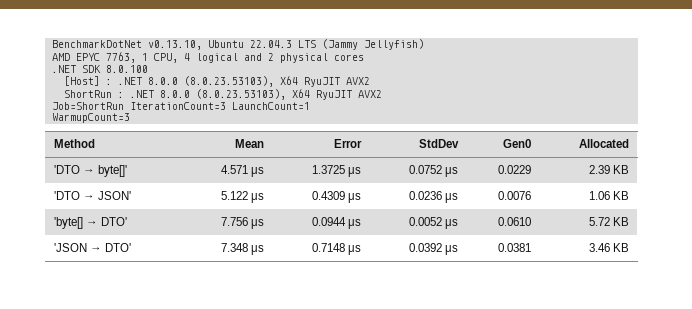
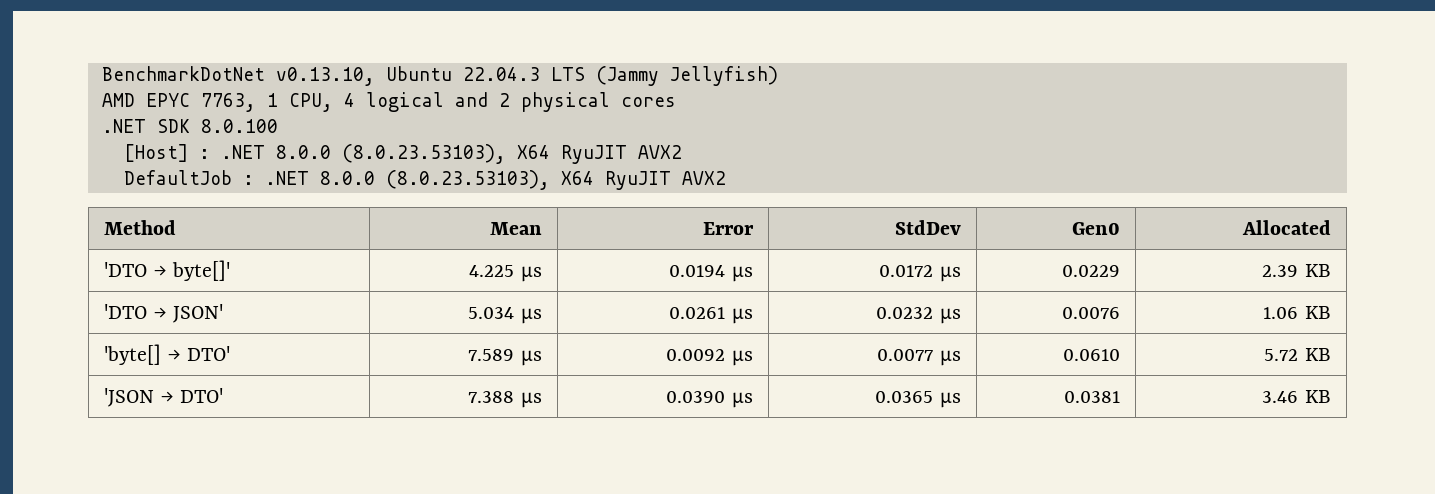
[63,89,382,100] [51,102,310,110] [51,113,130,123] ShortRun : .NET 8.0.0 (8.0.23.53103), X64 RyuJIT AVX2 // Job=ShortRun IterationCount=3 LaunchCount=1 // WarmupCount=3 -> [123,170,726,190] DefaultJob : .NET 8.0.0 (8.0.23.53103), X64 RyuJIT AVX2
[221,165,265,177] [312,165,362,177] [409,165,443,174] 4.571 μs | 1.3725 μs | 0.0752 -> [469,265,542,282] [669,265,753,282] [879,265,934,277] 4.225 μs | 0.0194 μs | 0.0172
[221,191,265,203] [312,191,362,203] [409,191,443,200] 5.122 μs | 0.4309 μs | 0.0236 -> [468,307,542,324] [669,307,753,324] [876,307,934,319] 5.034 μs | 0.0261 μs | 0.0232
[221,217,265,229] [312,217,362,229] [409,217,443,226] 7.756 μs | 0.0944 μs | 0.0052 -> [468,349,542,366] [666,349,753,366] [877,349,934,361] 7.589 μs | 0.0092 μs | 0.0077
[221,243,265,255] [312,243,362,255] [409,243,443,252] 7.348 μs | 0.7148 μs | 0.0392 -> [468,391,542,408] [666,391,753,408] [875,391,934,403] 7.388 μs | 0.0390 μs | 0.0365

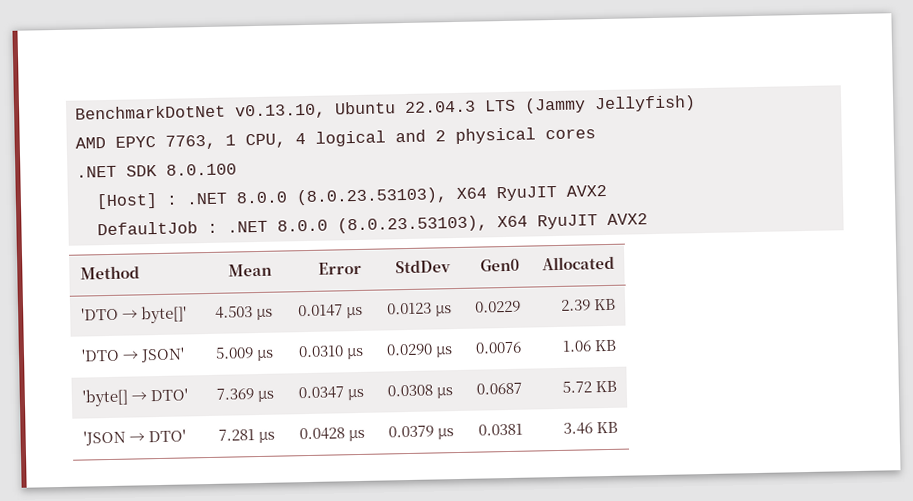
[469,265,542,282] [669,265,753,282] [879,265,934,277] 4.225 μs | 0.0194 μs | 0.0172 -> [214,305,273,321] [297,304,363,319] [386,302,432,315] 4.503 μs | 0.0147 μs | 0.0123
[468,307,542,324] [669,307,753,324] [876,307,934,319] 5.034 μs | 0.0261 μs | 0.0232 -> [214,346,274,362] [297,345,364,360] [385,343,433,356] 5.009 μs | 0.0310 μs | 0.0290
[468,349,542,366] [666,349,753,366] [877,349,961,366] [1062,349,1120,361] 7.589 μs | 0.0092 μs | 0.0077 μs | 0.0610 -> [215,388,274,403] [297,386,364,401] [386,384,453,399] [475,382,522,395] 7.369 μs | 0.0347 μs | 0.0308 μs | 0.0687
[468,391,542,408] [666,391,753,408] [875,391,934,403] 7.388 μs | 0.0390 μs | 0.0365 -> [217,429,275,444] [298,427,365,442] [387,425,434,438] 7.281 μs | 0.0428 μs | 0.0379

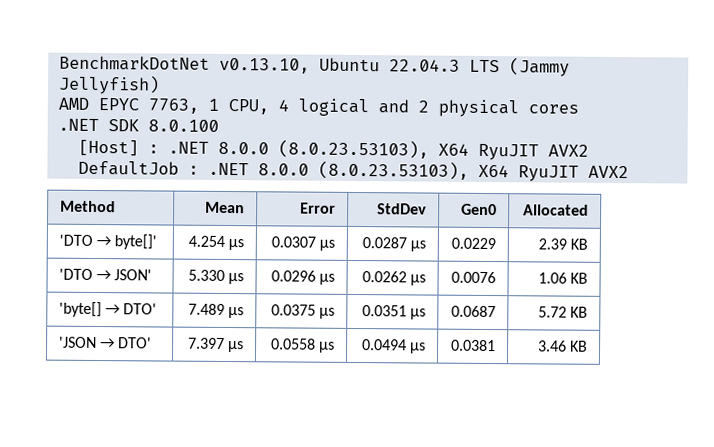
[214,305,273,321] [297,304,363,319] [386,302,432,315] 4.503 μs | 0.0147 μs | 0.0123 -> [187,235,245,251] [270,236,336,251] [361,237,407,249] 4.254 μs | 0.0307 μs | 0.0287
[214,346,274,362] [297,345,364,360] [385,343,433,356] 5.009 μs | 0.0310 μs | 0.0290 -> [187,269,245,285] [270,270,336,285] [361,271,407,283] 5.330 μs | 0.0296 μs | 0.0262
[215,388,274,403] [297,386,364,401] [386,384,433,397] 7.369 μs | 0.0347 μs | 0.0308 -> [187,303,245,319] [270,304,336,319] [361,305,407,317] 7.489 μs | 0.0375 μs | 0.0351
[217,429,275,444] [298,427,365,442] [387,425,434,438] 7.281 μs | 0.0428 μs | 0.0379 -> [187,337,245,353] [270,338,336,353] [361,339,407,351] 7.397 μs | 0.0558 μs | 0.0494

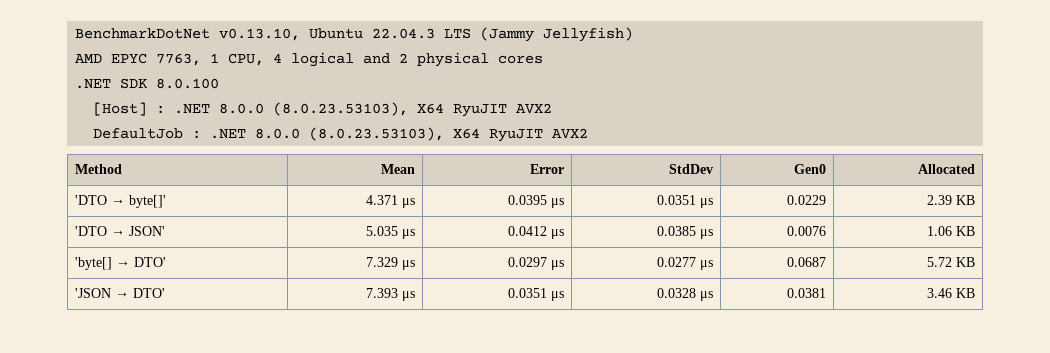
[187,235,245,251] [270,236,336,251] [361,237,407,249] 4.254 μs | 0.0307 μs | 0.0287 -> [365,195,415,208] [507,195,564,208] [656,195,696,205] 4.371 μs | 0.0395 μs | 0.0351
[187,269,245,285] [270,270,336,285] [361,271,407,283] 5.330 μs | 0.0296 μs | 0.0262 -> [365,226,415,239] [507,226,564,239] [656,226,696,236] 5.035 μs | 0.0412 μs | 0.0385
[187,303,245,319] [270,304,336,319] [361,305,407,317] 7.489 μs | 0.0375 μs | 0.0351 -> [365,257,415,270] [507,257,564,270] [656,257,696,267] 7.329 μs | 0.0297 μs | 0.0277
[187,337,245,353] [270,338,336,353] [361,339,407,351] 7.397 μs | 0.0558 μs | 0.0494 -> [365,288,415,301] [507,288,564,301] [656,288,696,298] 7.393 μs | 0.0351 μs | 0.0328

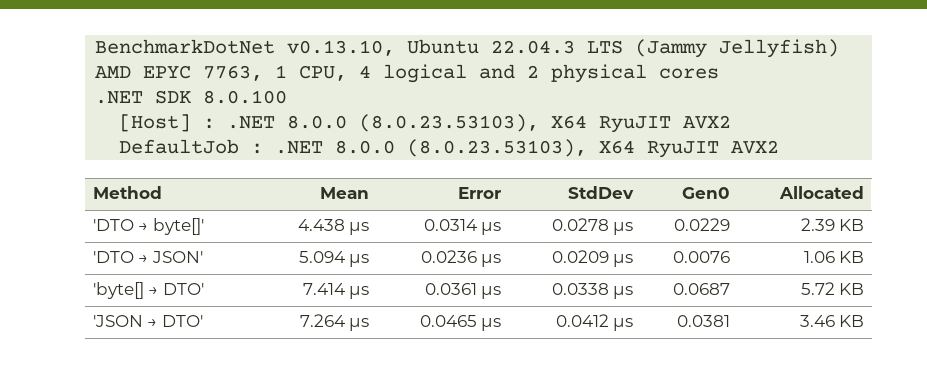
[365,195,415,208] [507,195,564,208] [656,195,696,205] 4.371 μs | 0.0395 μs | 0.0351 -> [297,219,370,235] [423,219,502,235] [551,218,609,231] 4.438 μs | 0.0314 μs | 0.0278
[365,226,415,239] [507,226,564,239] [656,226,696,236] 5.035 μs | 0.0412 μs | 0.0385 -> [298,251,370,267] [420,250,502,267] [551,250,609,263] 5.094 μs | 0.0236 μs | 0.0209
[365,257,415,270] [507,257,564,270] [656,257,696,267] 7.329 μs | 0.0297 μs | 0.0277 -> [302,283,370,299] [424,283,502,299] [551,283,609,295] 7.414 μs | 0.0361 μs | 0.0338
[365,288,415,301] [507,288,564,301] [656,288,696,298] 7.393 μs | 0.0351 μs | 0.0328 -> [299,314,370,331] [419,315,502,331] [555,314,609,327] 7.264 μs | 0.0465 μs | 0.0412

